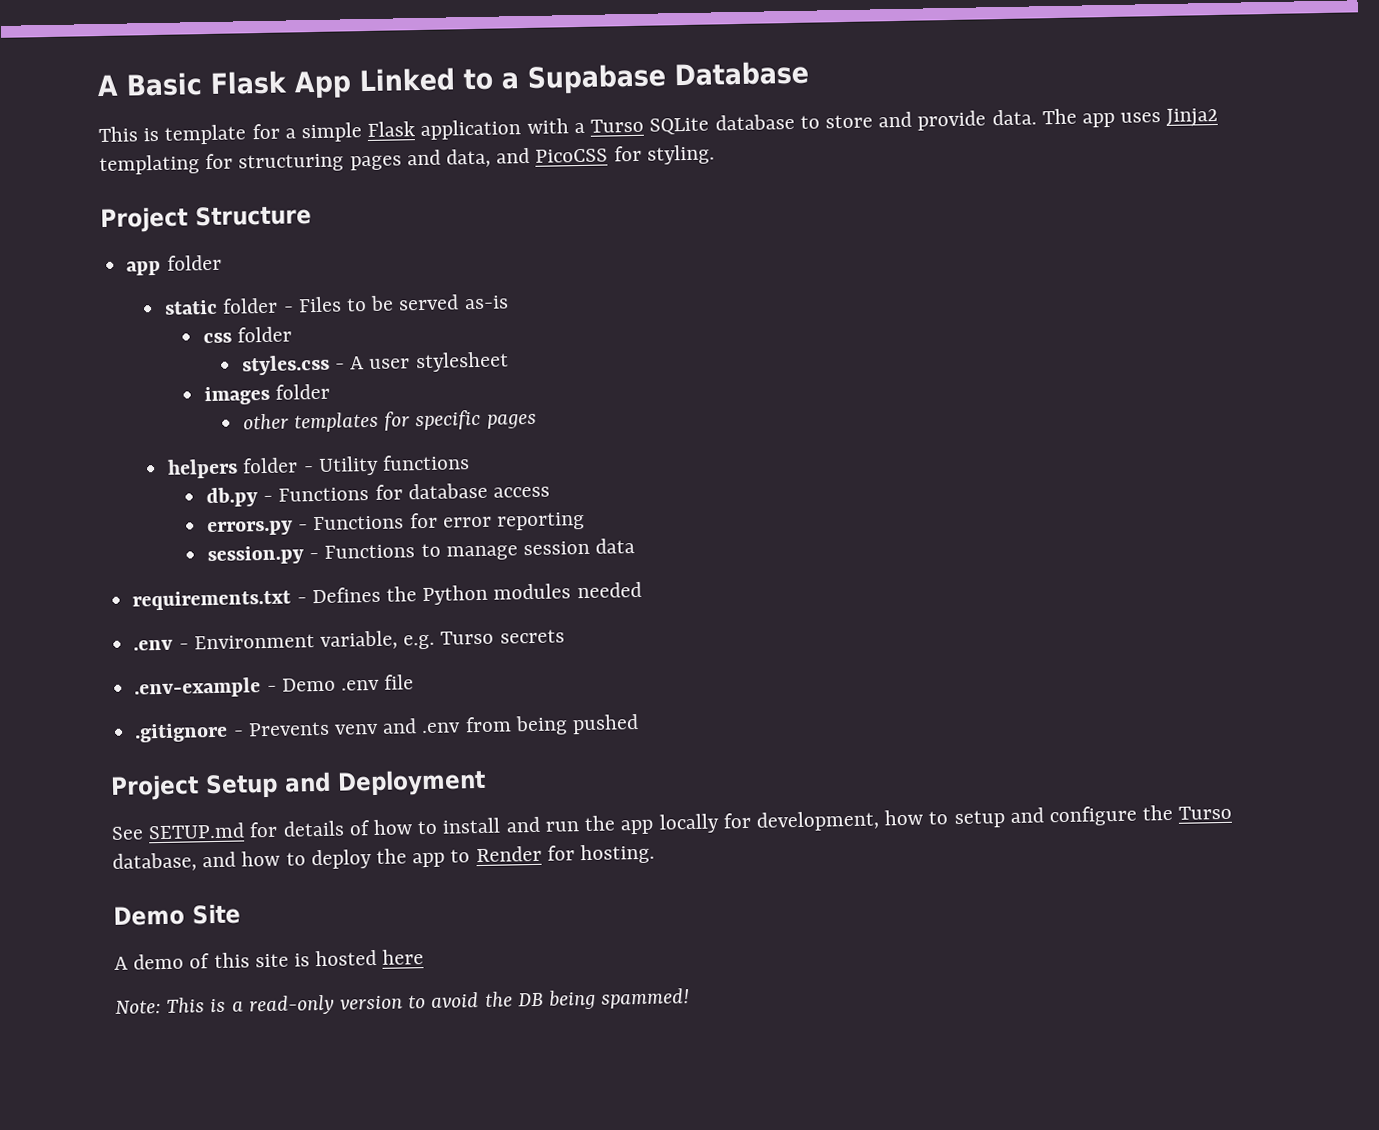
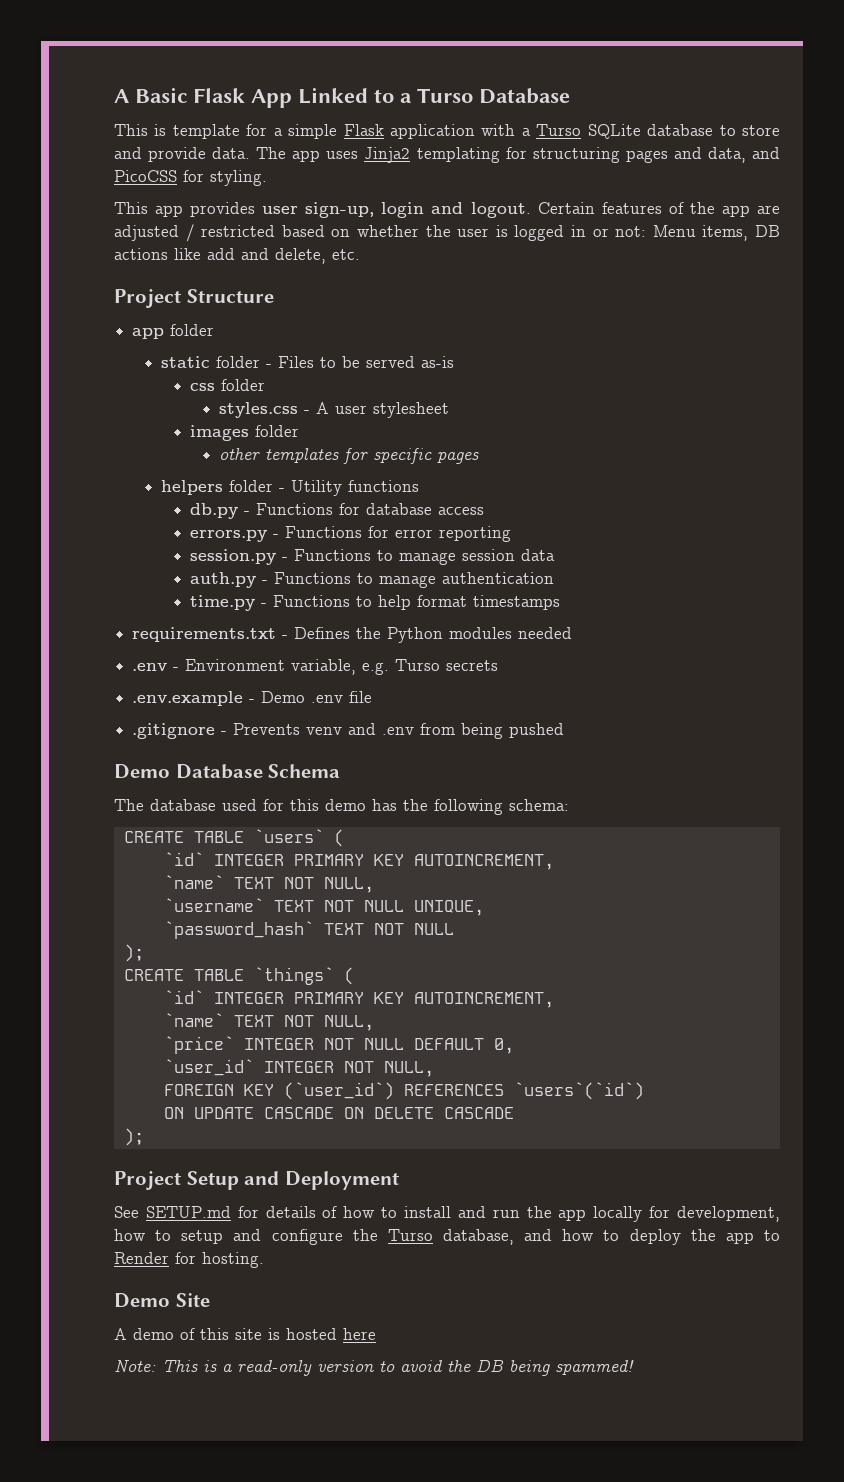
[526,63,667,94] Supabase -> [417,88,473,103] Turso
(715, 154) none -> [114,202,781,218] [114,224,781,242] [114,248,360,264] // This app provides user sign-up, login and logout. Certain features of the app are adjusted / restricted based on whether the user is logged in or not: Menu items, DB actions like add and delete, etc.
(636, 546) none -> [190,572,555,588] [190,595,561,611] // auth.py - Functions to manage authentication // time.py - Functions to help format timestamps
[134,677,262,699] .env-example -> [132,691,244,706] .env.example
(639, 724) none -> [114,764,341,779] [114,799,569,815] [123,829,344,847] [163,852,554,870] [163,875,374,893] [163,898,484,916] [163,921,454,939] [123,944,144,962] [123,967,354,985] [163,990,554,1008] [163,1013,374,1031] [163,1036,514,1054] [163,1059,434,1077] [163,1082,644,1100] [163,1107,514,1119] [123,1128,144,1146] // Demo Database Schema // The database used for this demo has the following schema: // CREATE TABLE `users` ( // `id` INTEGER PRIMARY KEY AUTOINCREMENT, // `name` TEXT NOT NULL, // `username` TEXT NOT NULL UNIQUE, // `password_hash` TEXT NOT NULL // ); // CREATE TABLE `things` ( // `id` INTEGER PRIMARY KEY AUTOINCREMENT, // `name` TEXT NOT NULL, // `price` INTEGER NOT NULL DEFAULT 0, // `user_id` INTEGER NOT NULL, // FOREIGN KEY (`user_id`) REFERENCES `users`(`id`) // ON UPDATE CASCADE ON DELETE CASCADE // );

